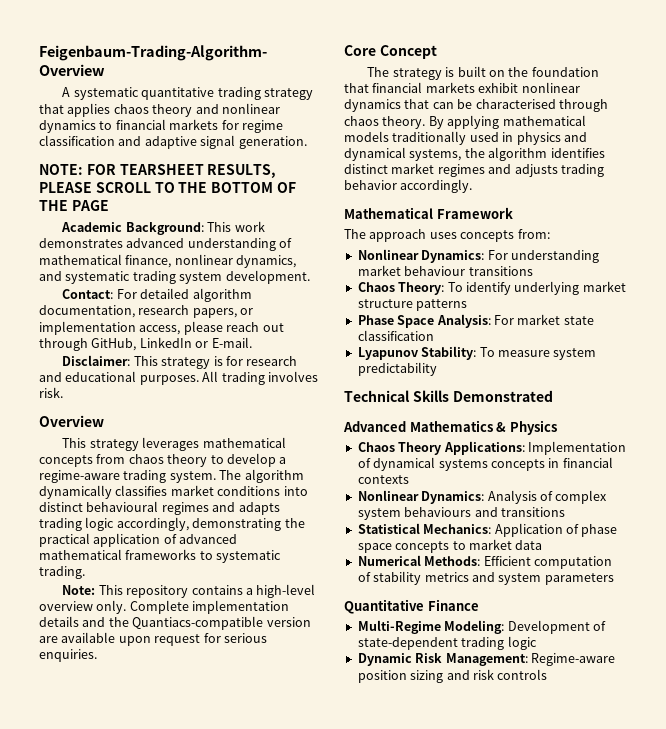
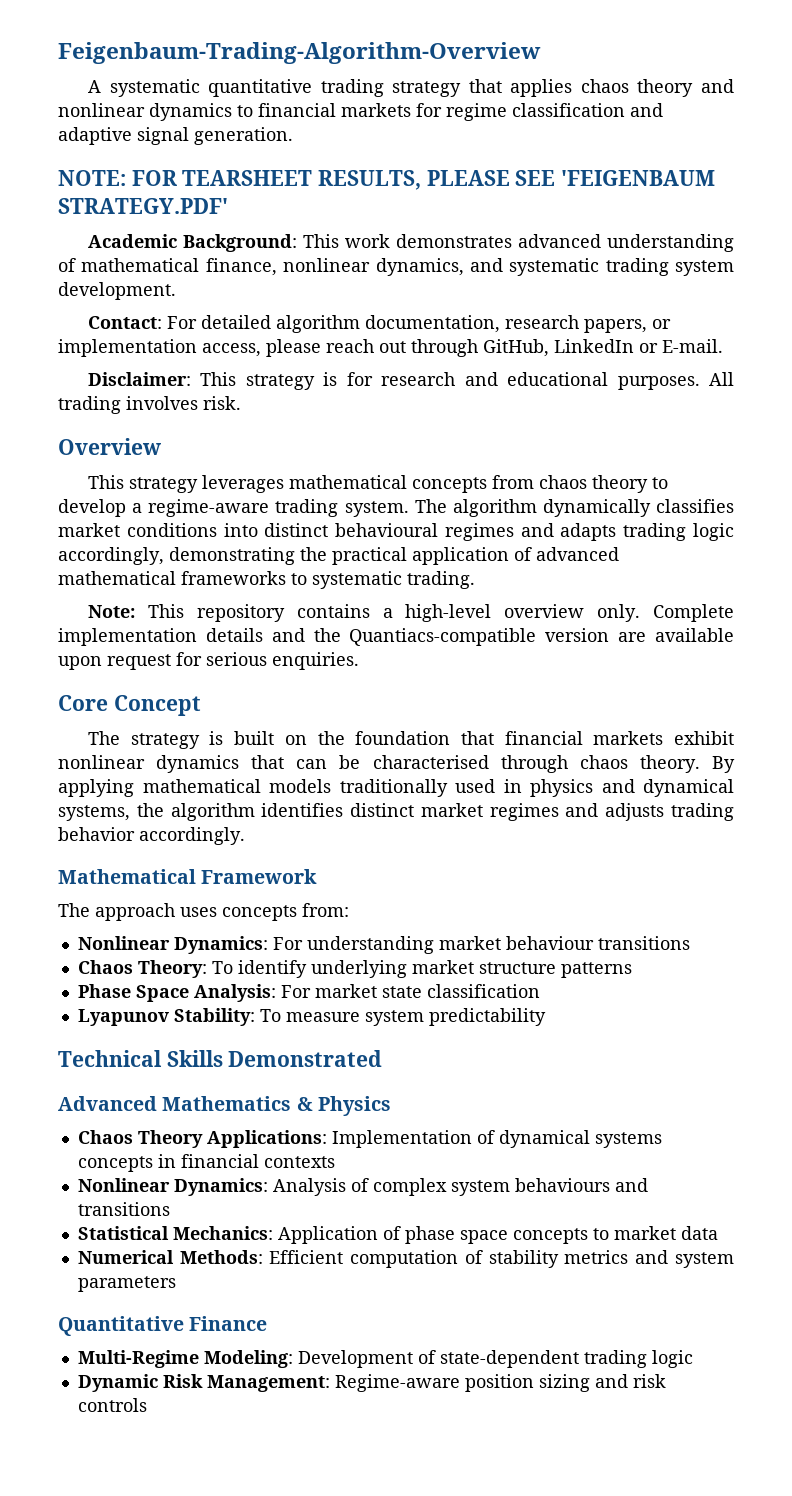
[95,182,296,193] [39,200,109,211] SCROLL TO THE BOTTOM OF THE PAGE -> [515,170,716,186] [58,198,228,214] SEE 'FEIGENBAUM STRATEGY.PDF'

